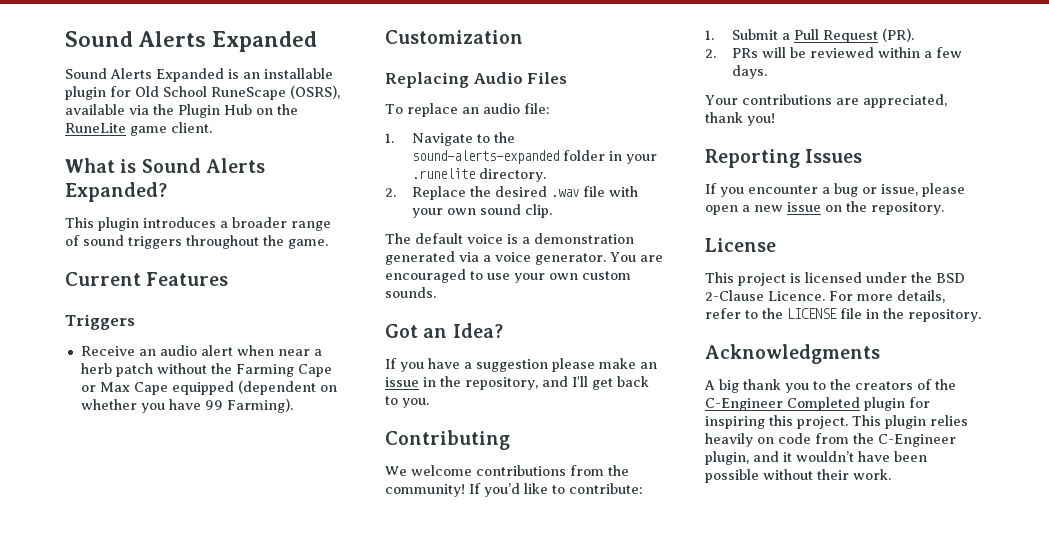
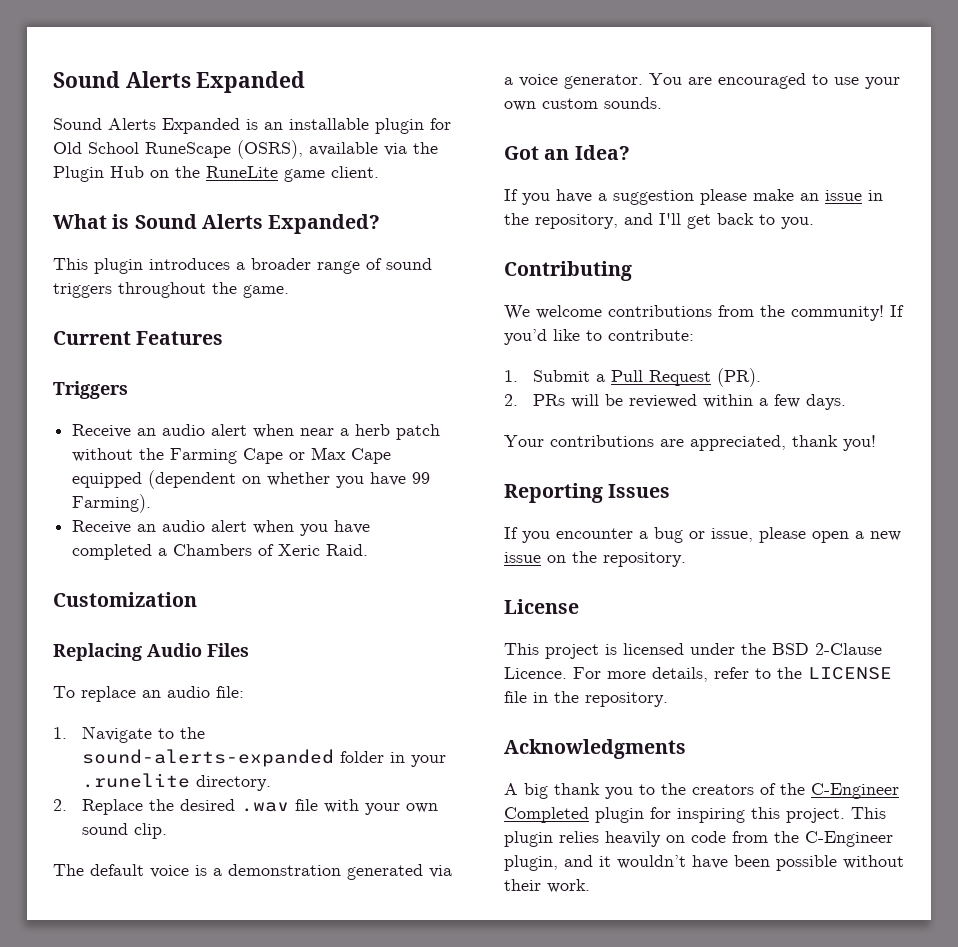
(293, 405) none -> [72,520,371,536] [72,544,369,560] // Receive an audio alert when you have completed a Chambers of Xeric Raid.

